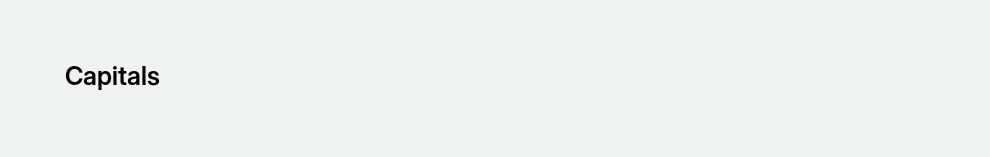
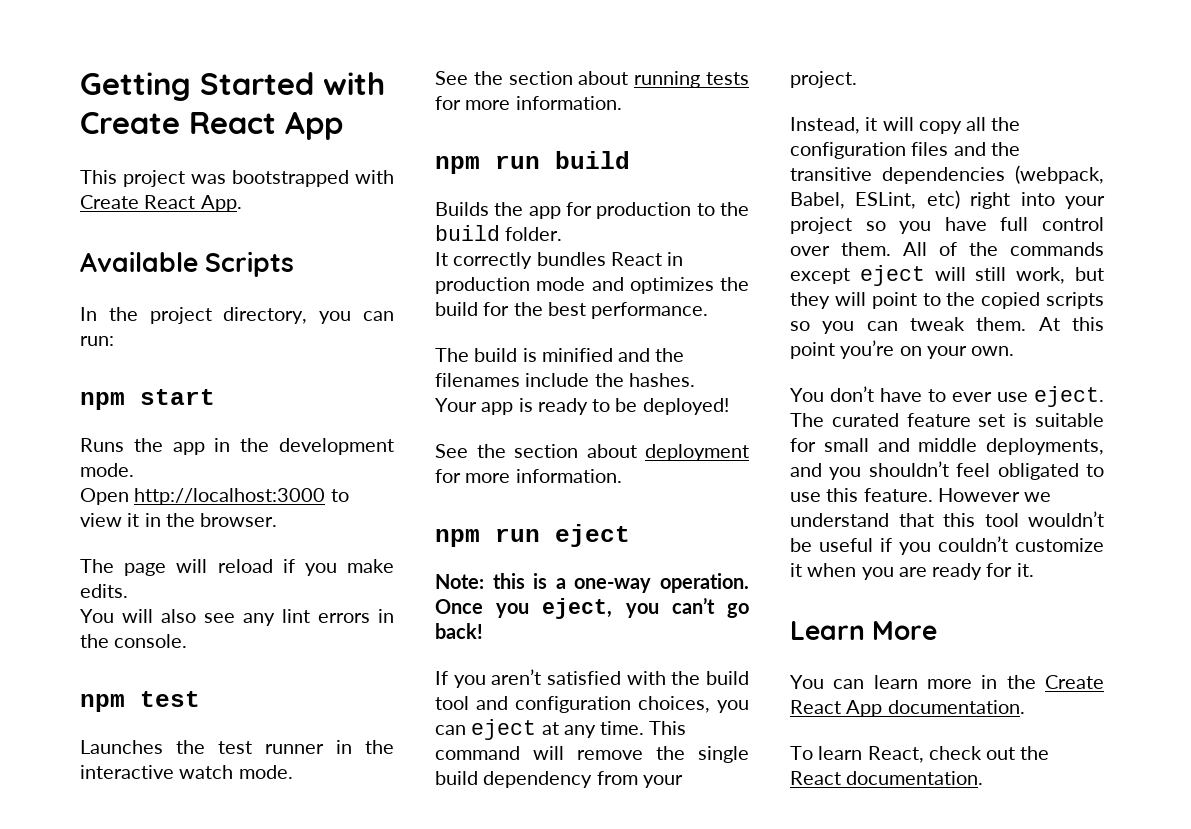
[65,66,160,90] Capitals -> [80,72,385,101] [80,111,343,140] [80,170,394,187] [80,195,242,212] [80,251,295,277] [80,307,395,324] [80,336,114,346] [80,389,215,410] [80,438,394,455] [80,463,134,477] [80,488,349,505] [80,513,278,527] [80,559,394,576] [80,584,128,598] [80,609,394,626] [80,634,188,648] [80,691,200,712] [80,740,394,754] [80,765,293,779] [435,71,749,88] [435,96,622,110] [435,151,630,174] [435,202,749,219] [435,225,563,241] [435,252,684,269] [435,277,749,294] [435,302,709,319] [435,348,685,362] [435,373,695,387] [435,398,729,415] [435,444,749,461] [435,469,622,483] [435,524,630,547] [435,573,749,593] [435,597,749,619] [435,623,483,639] [435,669,749,688] [435,696,749,713] [435,719,687,740] [435,746,749,763] [435,771,683,788] [790,71,857,88] [790,117,1021,134] [790,142,1020,159] [790,165,1104,184] [790,190,1105,209] [790,217,1104,234] [790,242,1104,256] [790,265,1104,286] [790,292,1104,309] [790,317,1104,334] [790,340,1015,359] [790,386,1104,407] [790,413,1104,427] [790,438,1104,455] [790,461,1104,480] [790,488,1052,502] [790,511,1104,527] [790,536,1104,555] [790,563,1034,580] [790,621,938,640] [790,675,1104,689] [790,700,1025,717] [790,746,1050,763] [790,771,984,785] Getting Started with Create React App // This project was bootstrapped with Create React App. // Available Scripts // In the project directory, you can run: // npm start // Runs the app in the development mode. // Open http://localhost:3000 to view it in the browser. // The page will reload if you make edits. // You will also see any lint errors in the console. // npm test // Launches the test runner in the interactive watch mode. // See the section about running tests for more information. // npm run build // Builds the app for production to the build folder. // It correctly bundles React in production mode and optimizes the build for the best performance. // The build is minified and the filenames include the hashes. // Your app is ready to be deployed! // See the section about deployment for more information. // npm run eject // Note: this is a one-way operation. Once you eject, you can’t go back! // If you aren’t satisfied with the build tool and configuration choices, you can eject at any time. This command will remove the single build dependency from your project. // Instead, it will copy all the configuration files and the transitive dependencies (webpack, Babel, ESLint, etc) right into your project so you have full control over them. All of the commands except eject will still work, but they will point to the copied scripts so you can tweak them. At this point you’re on your own. // You don’t have to ever use eject. The curated feature set is suitable for small and middle deployments, and you shouldn’t feel obligated to use this feature. However we understand that this tool wouldn’t be useful if you couldn’t customize it when you are ready for it. // Learn More // You can learn more in the Create React App documentation. // To learn React, check out the React documentation.

